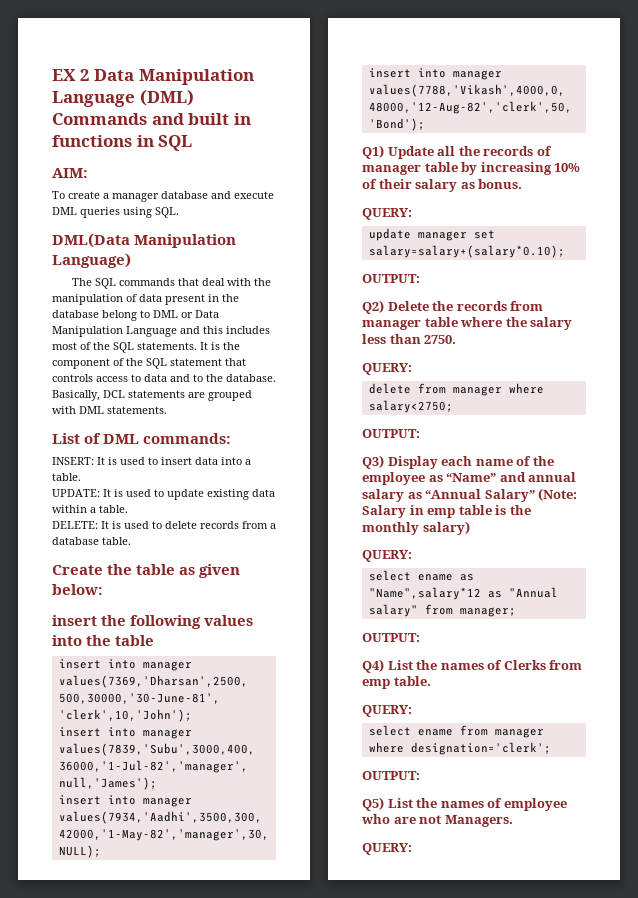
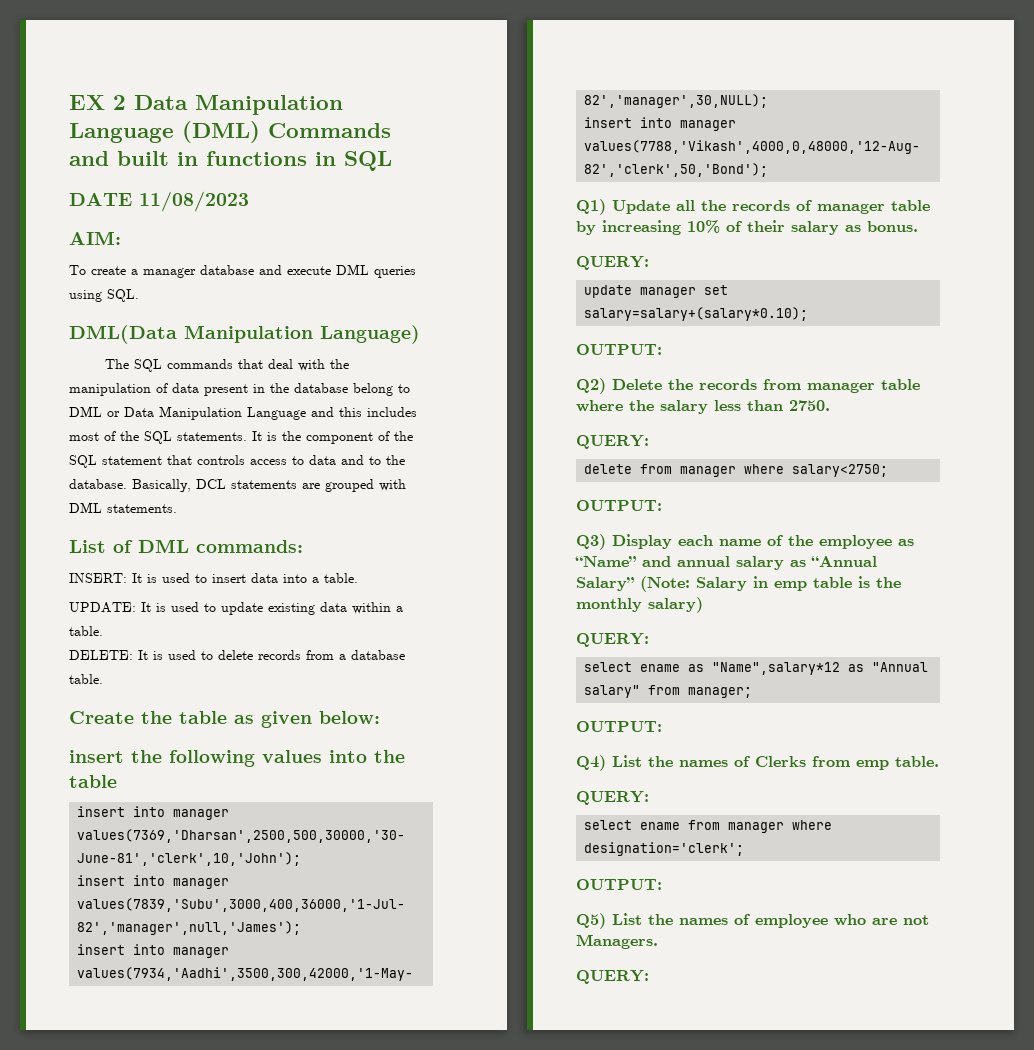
(193, 143) none -> [69,191,249,212] // DATE 11/08/2023

